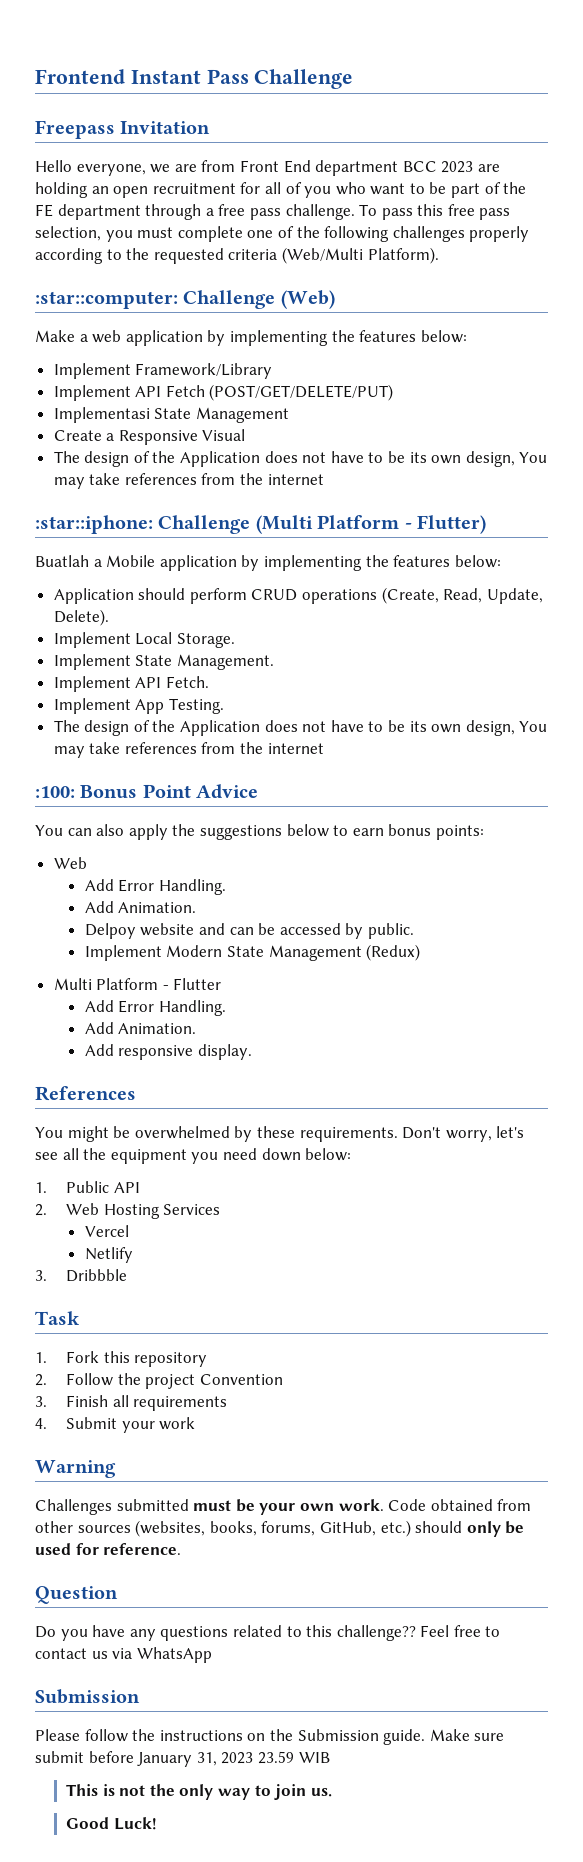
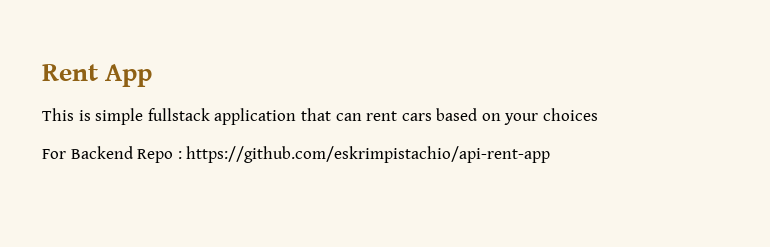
[35,69,354,89] [35,120,211,139] [35,160,500,176] [35,182,527,198] [35,204,511,220] [35,226,530,242] [35,247,439,264] [35,290,335,309] [35,330,467,346] [53,363,273,379] [53,384,394,401] [53,407,289,423] [53,429,246,445] [53,451,548,467] [53,473,324,489] [35,515,486,534] [35,555,501,571] [53,587,543,604] [53,609,109,626] [53,632,235,648] [53,654,274,670] [53,676,209,692] [53,698,224,714] [53,720,548,736] [53,742,324,758] [35,784,259,799] [35,824,484,840] [53,857,87,869] [84,879,226,895] [84,901,197,913] [84,923,414,939] [84,944,421,961] [53,978,222,990] [84,1000,226,1016] [84,1022,197,1034] [84,1044,252,1060] [35,1086,136,1101] [35,1126,525,1142] [35,1148,352,1164] [35,1181,140,1193] [35,1203,221,1219] [84,1225,129,1237] [84,1247,133,1263] [35,1269,128,1282] [35,1311,80,1325] [35,1351,208,1367] [35,1373,283,1389] [35,1395,228,1411] [35,1417,196,1433] [35,1460,116,1478] [35,1499,532,1515] [35,1520,525,1537] [35,1543,182,1555] [35,1586,118,1604] [35,1625,501,1641] [35,1647,212,1663] [35,1689,140,1704] [35,1729,505,1745] [35,1751,330,1767] [66,1784,332,1800] [66,1817,157,1830] Frontend Instant Pass Challenge // Freepass Invitation // Hello everyone, we are from Front End department BCC 2023 are holding an open recruitment for all of you who want to be part of the FE department through a free pass challenge. To pass this free pass selection, you must complete one of the following challenges properly according to the requested criteria (Web/Multi Platform). // :star::computer: Challenge (Web) // Make a web application by implementing the features below: // Implement Framework/Library // Implement API Fetch (POST/GET/DELETE/PUT) // Implementasi State Management // Create a Responsive Visual // The design of the Application does not have to be its own design, You may take references from the internet // :star::iphone: Challenge (Multi Platform - Flutter) // Buatlah a Mobile application by implementing the features below: // Application should perform CRUD operations (Create, Read, Update, Delete). // Implement Local Storage. // Implement State Management. // Implement API Fetch. // Implement App Testing. // The design of the Application does not have to be its own design, You may take references from the internet // :100: Bonus Point Advice // You can also apply the suggestions below to earn bonus points: // Web // Add Error Handling. // Add Animation. // Delpoy website and can be accessed by public. // Implement Modern State Management (Redux) // Multi Platform - Flutter // Add Error Handling. // Add Animation. // Add responsive display. // References // You might be overwhelmed by these requirements. Don't worry, let's see all the equipment you need down below: // 1. Public API // 2. Web Hosting Services // Vercel // Netlify // 3. Dribbble // Task // 1. Fork this repository // 2. Follow the project Convention // 3. Finish all requirements // 4. Submit your work // Warning // Challenges submitted must be your own work. Code obtained from other sources (websites, books, forums, GitHub, etc.) should only be used for reference. // Question // Do you have any questions related to this challenge?? Feel free to contact us via WhatsApp // Submission // Please follow the instructions on the Submission guide. Make sure submit before January 31, 2023 23.59 WIB // This is not the only way to join us. // Good Luck! -> [42,64,153,87] [42,108,599,125] [42,146,551,163] Rent App // This is simple fullstack application that can rent cars based on your choices // For Backend Repo : https://github.com/eskrimpistachio/api-rent-app

